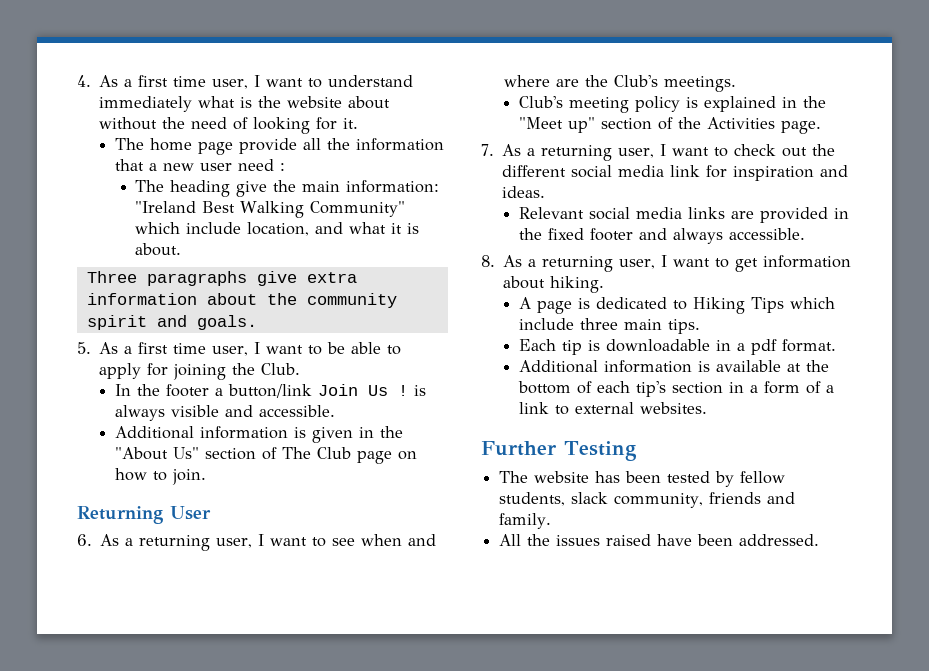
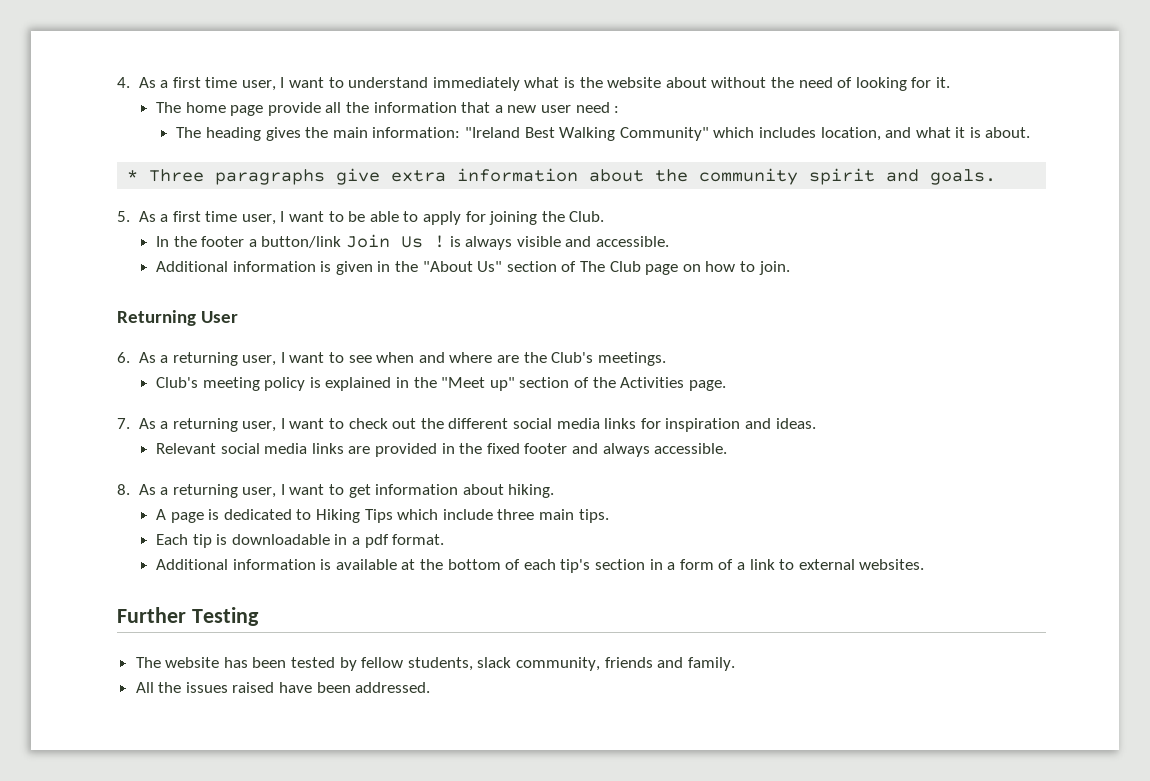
[236,181,268,197] give -> [265,127,301,141] gives
[186,222,242,234] include -> [758,127,816,138] includes
(182, 249) none -> [127,170,139,181] *
[670,165,701,177] link -> [604,418,637,429] links

